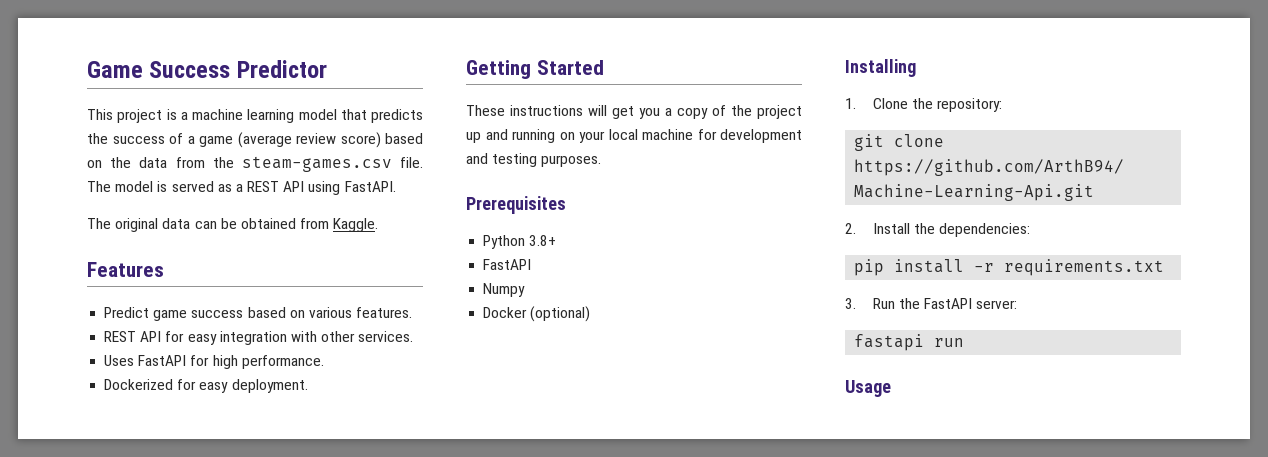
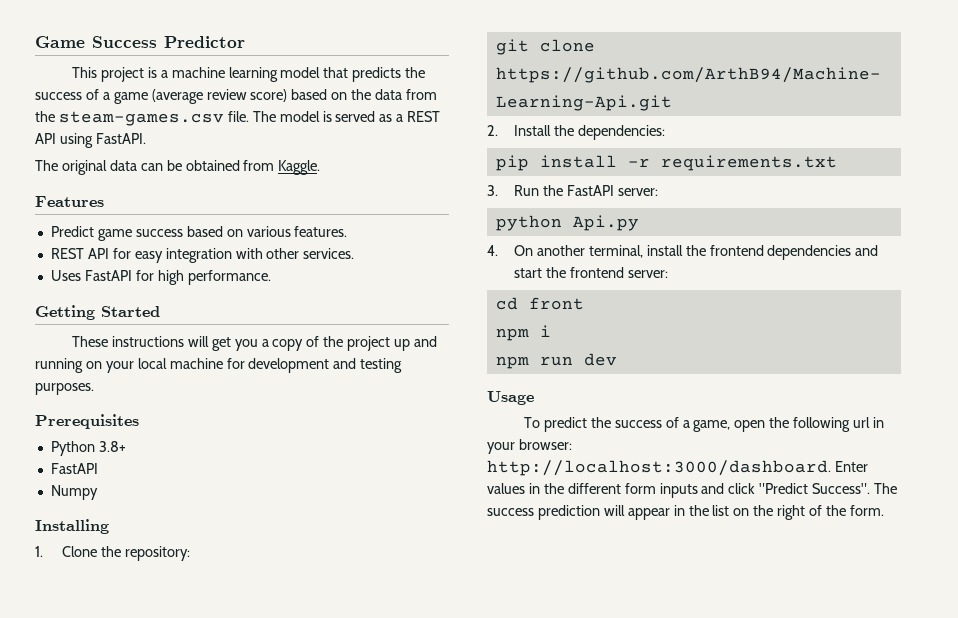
[104,379,308,393] // Dockerized for easy deployment. -> (271, 277) none
[483,306,591,322] // Docker (optional) -> (98, 492) none
[854,334,925,351] fastapi -> [495,215,639,231] [487,245,879,260] [513,267,668,278] [495,297,584,310] [495,325,551,341] [495,356,529,369] python Api.py // 4. On another terminal, install the frontend dependencies and start the frontend server: // cd front // npm i // npm
(965, 342) none -> [583,353,617,366] dev
(891, 388) none -> [523,417,885,432] [487,439,572,454] [487,460,868,476] [487,483,898,498] [487,505,884,520] // To predict the success of a game, open the following url in your browser: http://localhost:3000/dashboard. Enter values in the different form inputs and click "Predict Success". The success prediction will appear in the list on the right of the form.

